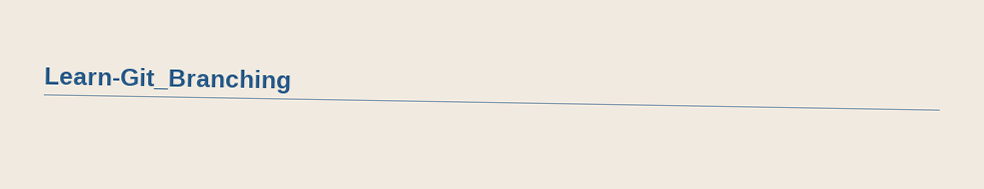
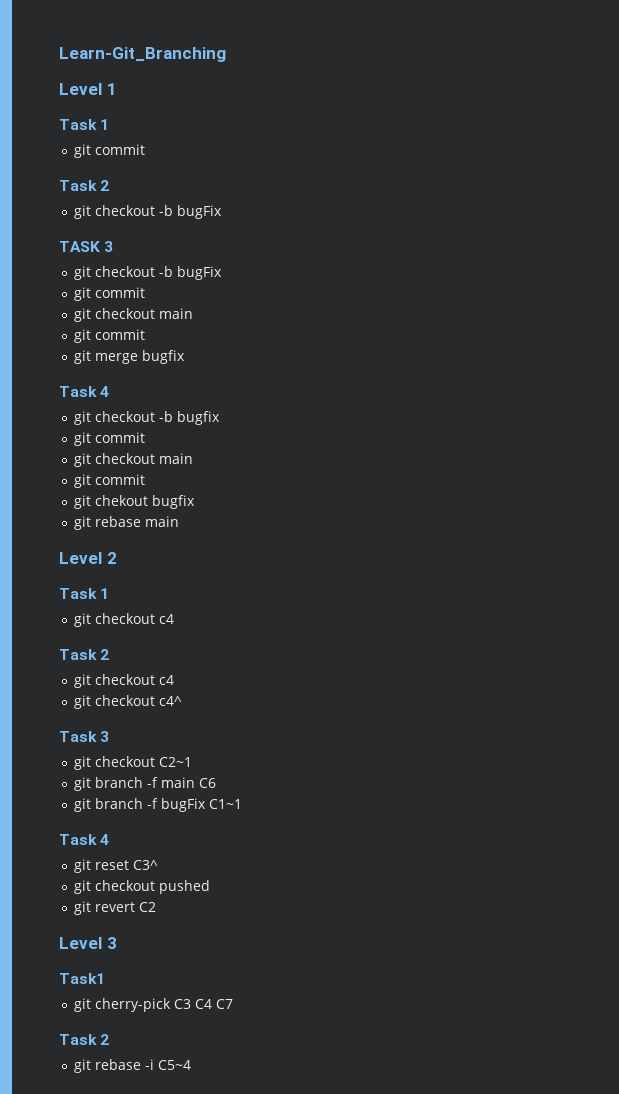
(292, 80) none -> [59,83,117,95] [59,119,110,130] [73,144,145,158] [59,180,110,191] [73,205,222,219] [59,241,114,252] [73,266,222,280] [73,287,145,301] [73,308,193,322] [73,329,145,343] [73,350,185,364] [59,386,110,397] [73,411,220,425] [73,432,145,446] [73,453,193,467] [73,474,145,488] [73,495,195,509] [73,516,179,530] [59,552,117,564] [59,588,110,599] [73,613,174,627] [59,649,110,660] [73,674,174,688] [73,695,182,709] [59,731,110,742] [73,756,192,770] [73,777,216,791] [73,798,242,812] [59,834,110,845] [73,859,158,873] [73,880,210,894] [73,901,156,915] [59,937,117,949] [59,973,105,984] [73,998,233,1012] [59,1034,110,1045] [73,1059,191,1073] // Level 1 // Task 1 // git commit // Task 2 // git checkout -b bugFix // TASK 3 // git checkout -b bugFix // git commit // git checkout main // git commit // git merge bugfix // Task 4 // git checkout -b bugfix // git commit // git checkout main // git commit // git chekout bugfix // git rebase main // Level 2 // Task 1 // git checkout c4 // Task 2 // git checkout c4 // git checkout c4^ // Task 3 // git checkout C2~1 // git branch -f main C6 // git branch -f bugFix C1~1 // Task 4 // git reset C3^ // git checkout pushed // git revert C2 // Level 3 // Task1 // git cherry-pick C3 C4 C7 // Task 2 // git rebase -i C5~4

